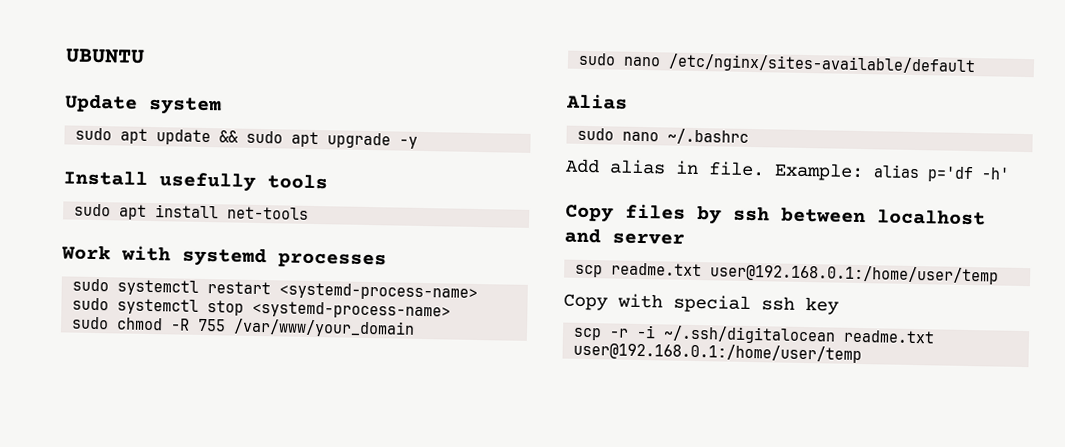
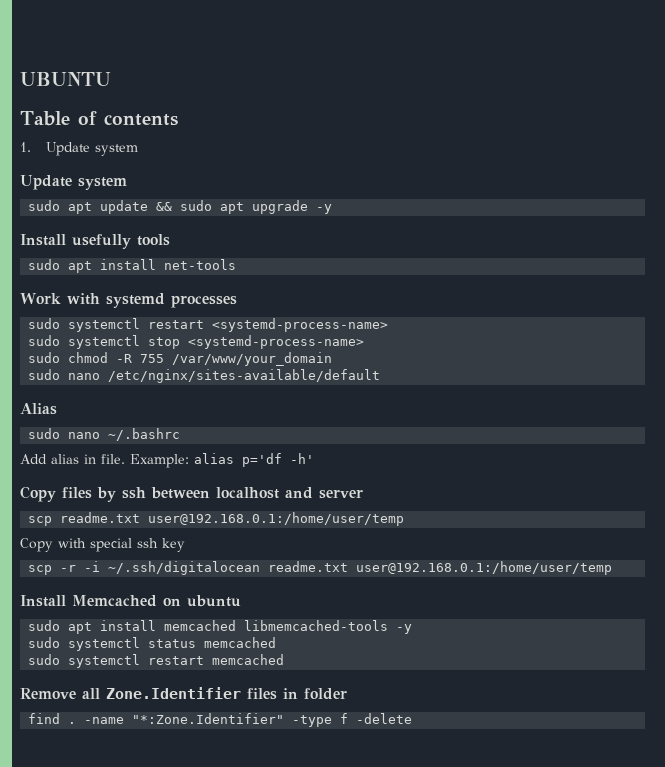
(145, 56) none -> [20,111,178,126] [20,142,138,156] // Table of contents // 1. Update system
(863, 352) none -> [20,595,241,607] [28,620,413,634] [28,637,277,651] [28,654,285,668] [20,687,347,700] [28,713,413,727] // Install Memcached on ubuntu // sudo apt install memcached libmemcached-tools -y // sudo systemctl status memcached // sudo systemctl restart memcached // Remove all Zone.Identifier files in folder // find . -name "*:Zone.Identifier" -type f -delete

